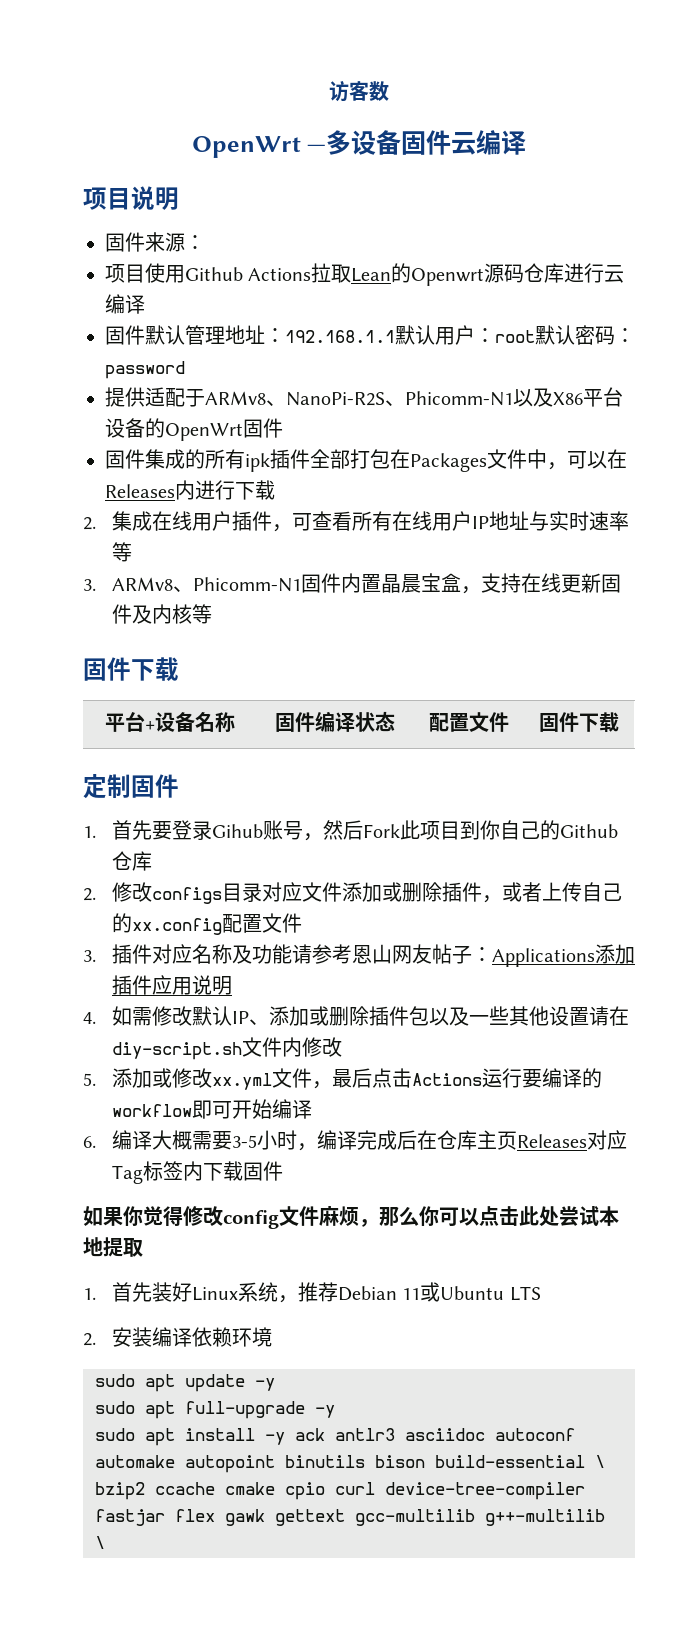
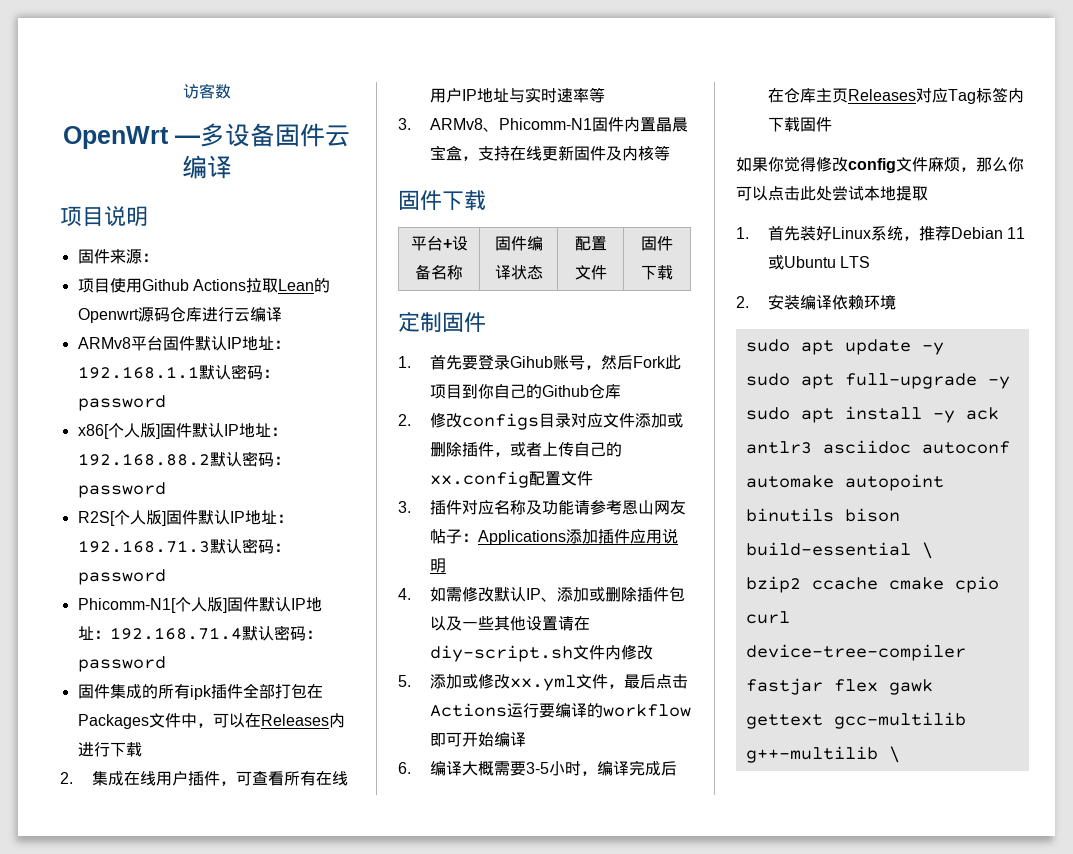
[105,325,225,345] 固件默认管理 -> [77,336,242,351] ARMv8平台固件默认IP
[435,325,635,345] [105,361,185,379] [105,387,623,407] [105,418,283,441] 用户：root默认密码：password // 提供适配于ARMv8、NanoPi-R2S、Phicomm-N1以及X86平台设备的OpenWrt固件 -> [230,364,279,380] [77,395,166,411] [77,423,287,439] [77,451,290,467] [77,482,166,498] [77,510,293,526] [77,538,290,554] [77,569,166,585] [77,597,322,613] [77,625,322,641] [77,656,166,672] 密码：password // x86[个人版]固件默认IP地址：192.168.88.2默认密码：password // R2S[个人版]固件默认IP地址：192.168.71.3默认密码：password // Phicomm-N1[个人版]固件默认IP地址：192.168.71.4默认密码：password

